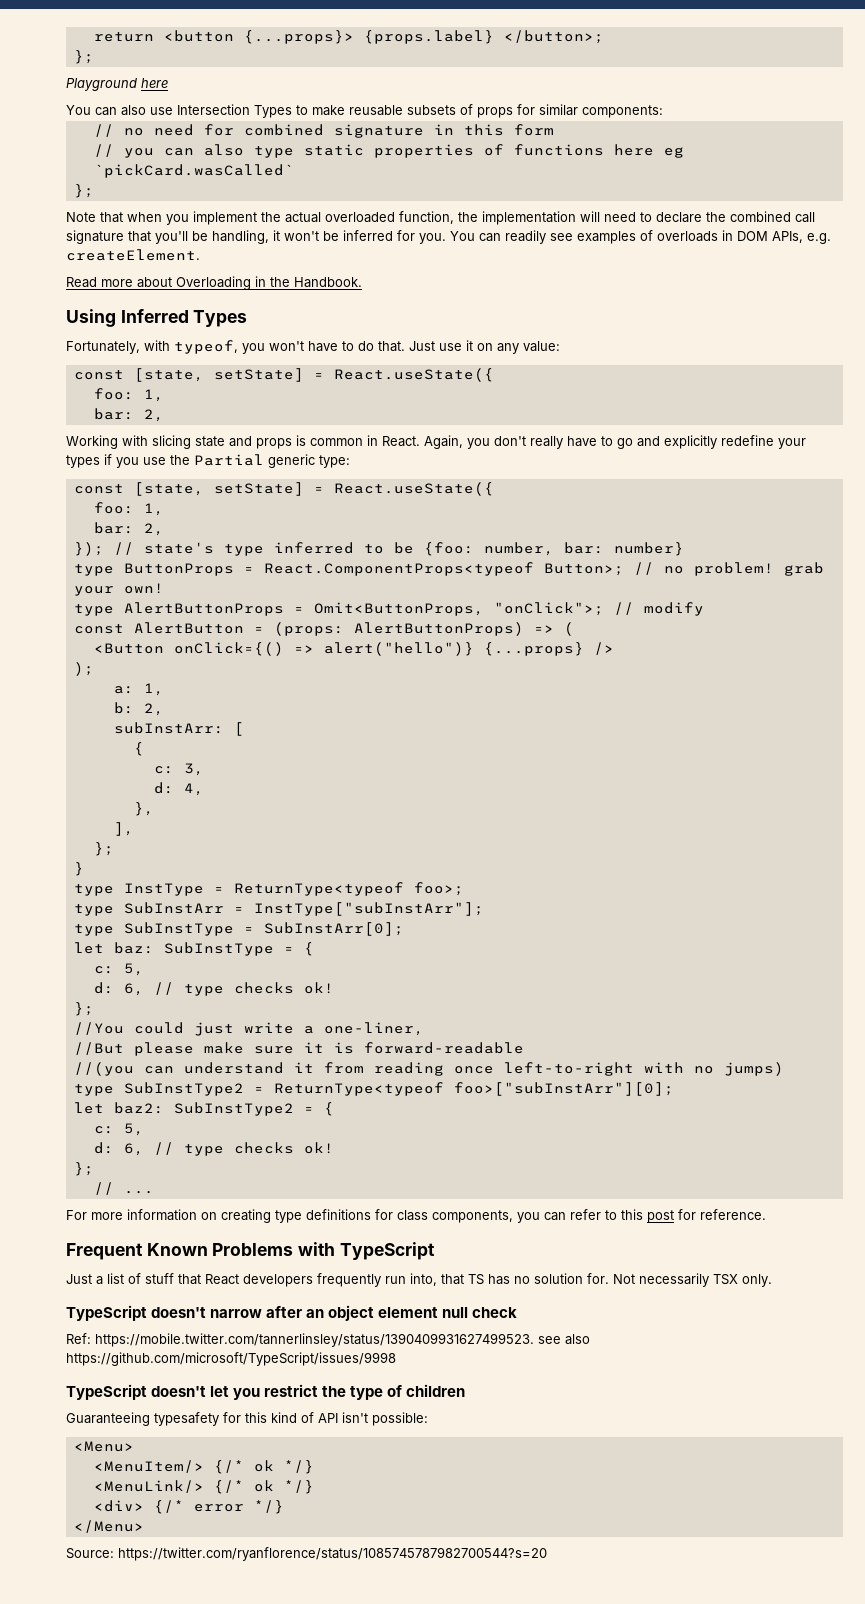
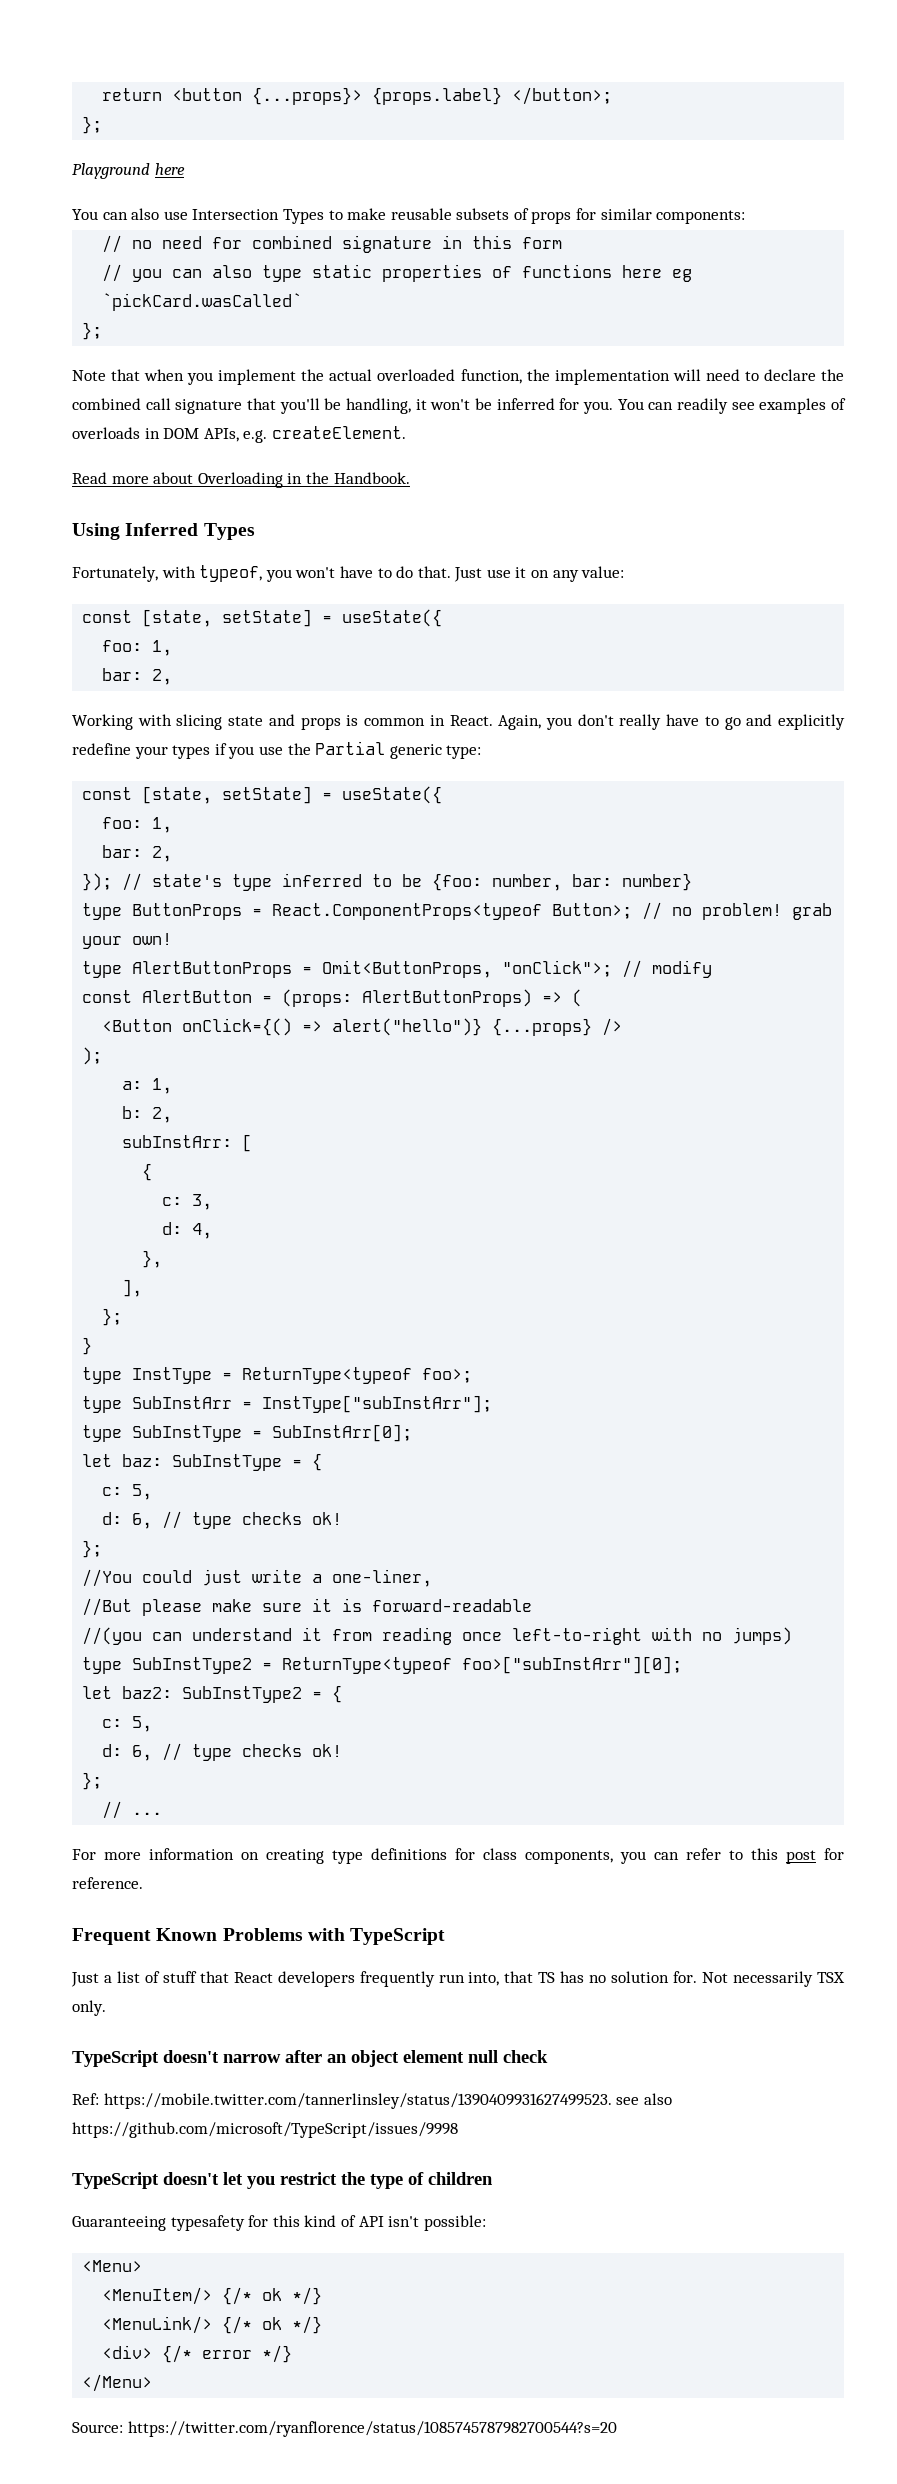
[333,368,494,382] React.useState({ -> [342,609,443,627] useState({
[333,482,494,496] React.useState({ -> [342,786,443,804] useState({

